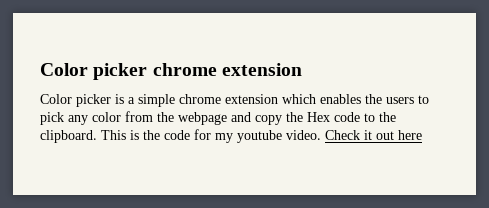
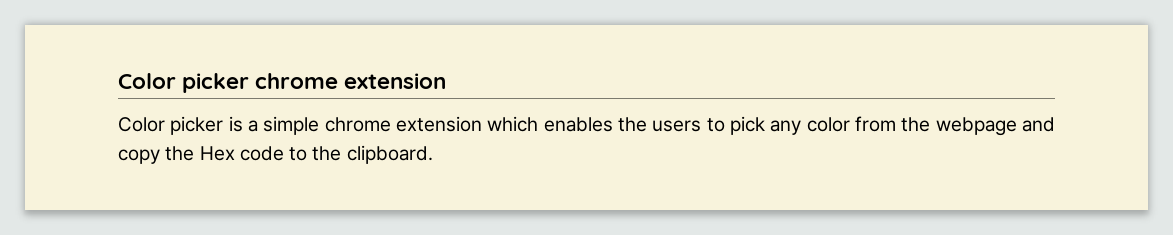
[101,129,422,143] This is the code for my youtube video. Check it out here -> (433, 154) none

